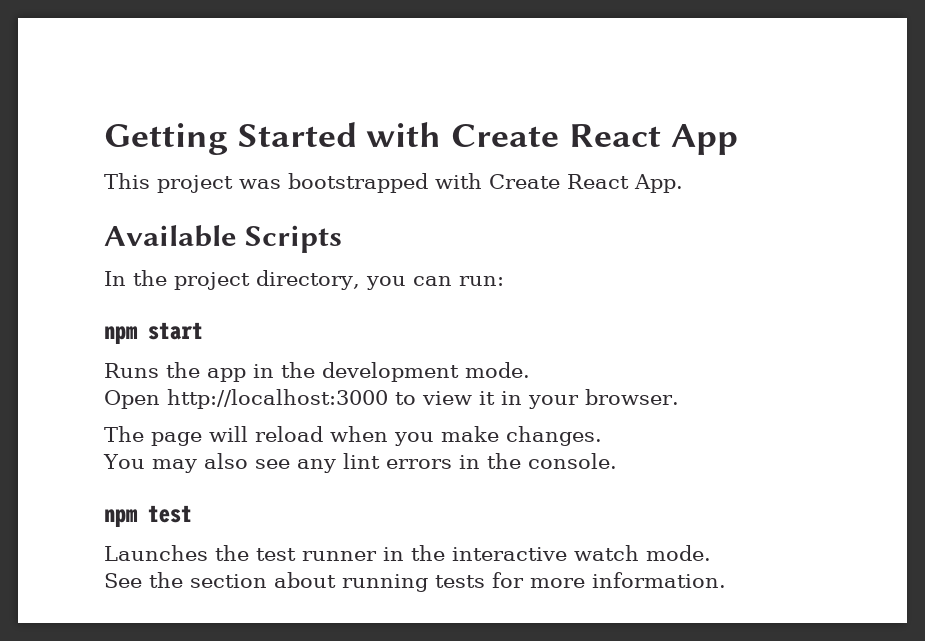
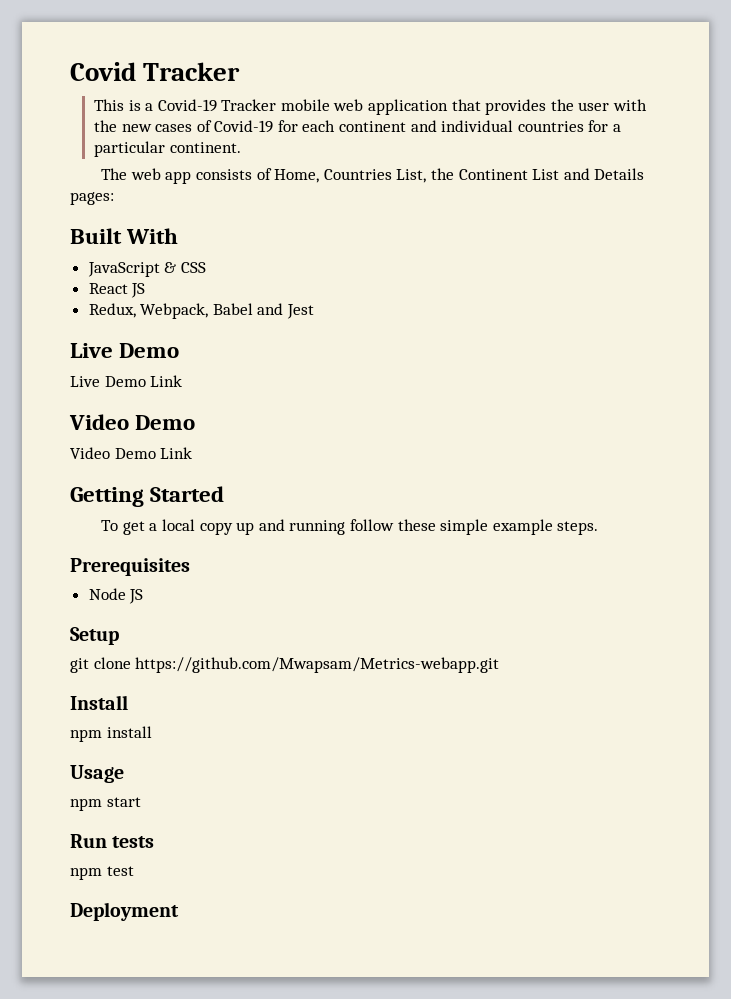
[104,122,738,155] [104,173,683,193] [104,225,343,253] [104,270,504,290] [104,322,203,344] [104,362,530,382] [104,389,679,409] [104,426,602,446] [103,453,617,473] [104,505,192,527] [104,545,711,561] [104,572,726,592] Getting Started with Create React App // This project was bootstrapped with Create React App. // Available Scripts // In the project directory, you can run: // npm start // Runs the app in the development mode. // Open http://localhost:3000 to view it in your browser. // The page will reload when you make changes. // You may also see any lint errors in the console. // npm test // Launches the test runner in the interactive watch mode. // See the section about running tests for more information. -> [70,62,241,81] [93,99,647,115] [93,120,621,133] [93,141,241,157] [101,168,645,184] [70,192,114,205] [70,228,179,244] [87,262,206,277] [88,283,146,298] [88,303,315,319] [70,343,180,358] [70,375,183,387] [69,414,196,430] [70,447,193,459] [70,486,225,507] [101,519,599,535] [70,558,190,576] [88,588,144,604] [70,627,119,645] [70,657,500,673] [70,695,128,710] [70,726,152,742] [70,765,124,783] [70,797,141,811] [70,834,155,848] [70,866,134,880] [70,902,179,921] Covid Tracker // This is a Covid-19 Tracker mobile web application that provides the user with the new cases of Covid-19 for each continent and individual countries for a particular continent. // The web app consists of Home, Countries List, the Continent List and Details pages: // Built With // JavaScript & CSS // React JS // Redux, Webpack, Babel and Jest // Live Demo // Live Demo Link // Video Demo // Video Demo Link // Getting Started // To get a local copy up and running follow these simple example steps. // Prerequisites // Node JS // Setup // git clone https://github.com/Mwapsam/Metrics-webapp.git // Install // npm install // Usage // npm start // Run tests // npm test // Deployment

